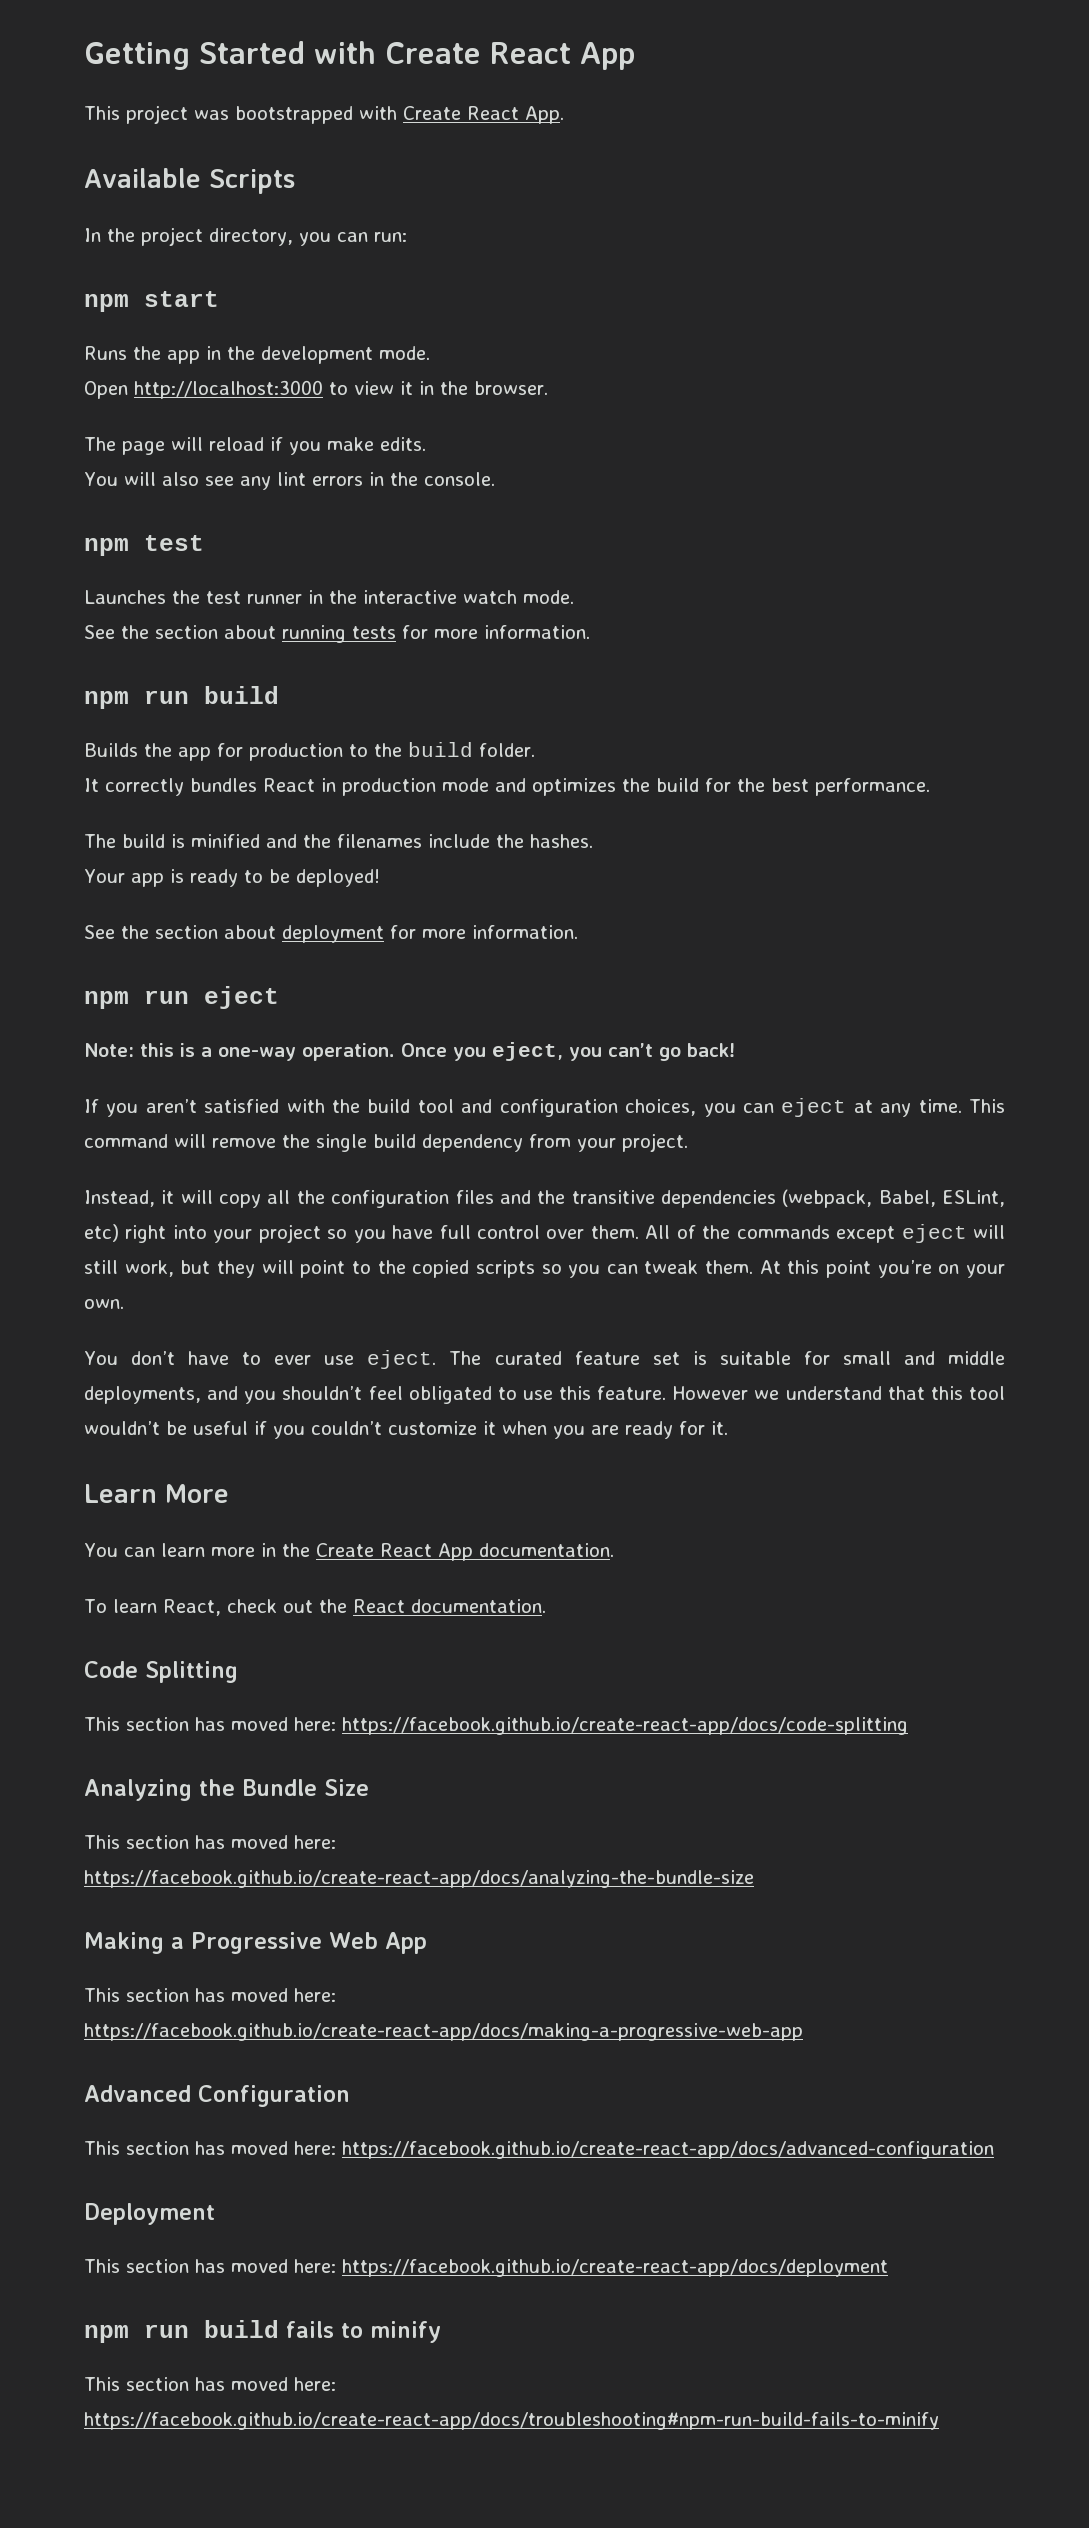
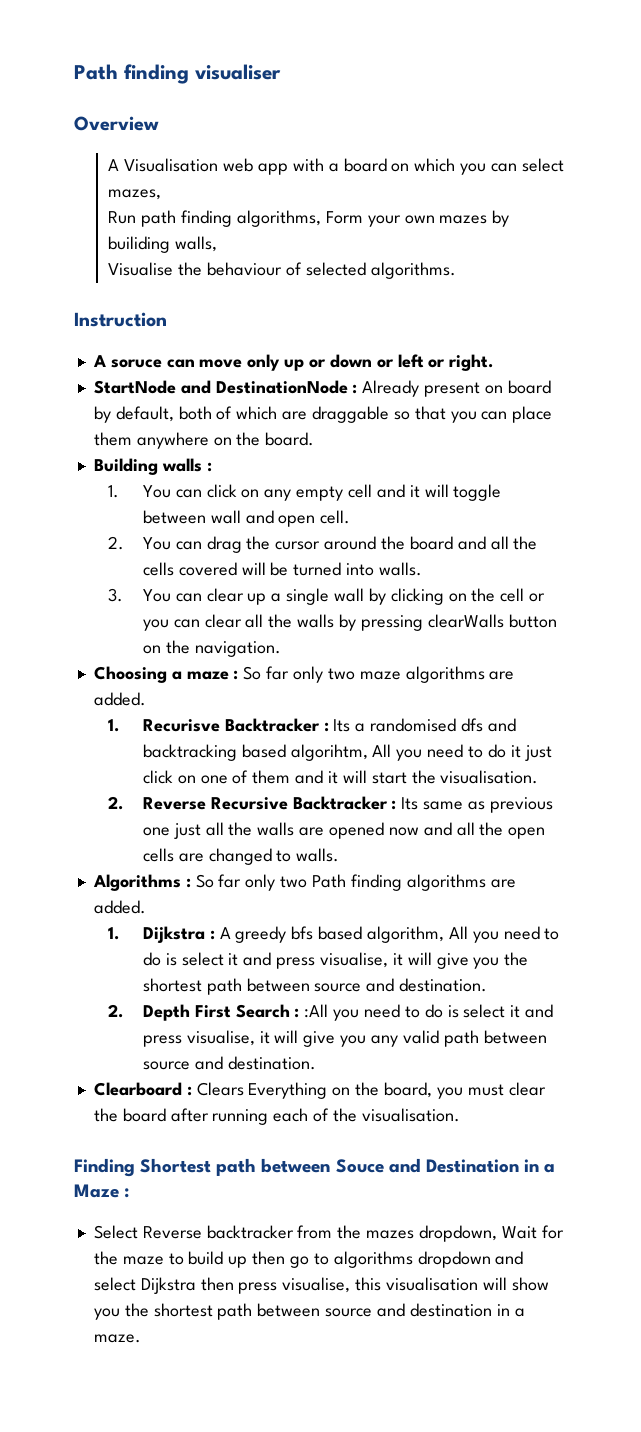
[84,41,635,70] [84,105,564,124] [84,168,295,194] [84,227,407,246] [84,291,219,312] [84,346,430,364] [84,380,548,399] [84,437,426,455] [84,472,495,490] [84,535,204,556] [84,590,574,604] [84,625,590,643] [84,686,279,709] [84,742,535,761] [84,778,930,796] [84,834,593,848] [84,869,380,887] [84,925,578,943] [84,986,279,1009] [84,1042,735,1061] [84,1098,1005,1117] [84,1133,688,1152] [84,1189,1005,1208] [84,1224,1006,1243] [84,1260,1005,1278] [84,1299,124,1309] [84,1350,1005,1369] [84,1386,1005,1404] [84,1421,728,1439] [84,1484,229,1503] [84,1543,614,1561] [84,1599,546,1616] [84,1661,238,1683] [84,1717,908,1735] [84,1779,369,1801] [84,1835,336,1849] [84,1870,754,1888] [84,1932,427,1954] [84,1988,336,2002] [84,2023,803,2041] [84,2085,350,2107] [84,2141,994,2159] [84,2203,215,2225] [84,2259,888,2277] [84,2320,441,2343] [84,2377,336,2391] [84,2412,939,2430] Getting Started with Create React App // This project was bootstrapped with Create React App. // Available Scripts // In the project directory, you can run: // npm start // Runs the app in the development mode. // Open http://localhost:3000 to view it in the browser. // The page will reload if you make edits. // You will also see any lint errors in the console. // npm test // Launches the test runner in the interactive watch mode. // See the section about running tests for more information. // npm run build // Builds the app for production to the build folder. // It correctly bundles React in production mode and optimizes the build for the best performance. // The build is minified and the filenames include the hashes. // Your app is ready to be deployed! // See the section about deployment for more information. // npm run eject // Note: this is a one-way operation. Once you eject, you can’t go back! // If you aren’t satisfied with the build tool and configuration choices, you can eject at any time. This command will remove the single build dependency from your project. // Instead, it will copy all the configuration files and the transitive dependencies (webpack, Babel, ESLint, etc) right into your project so you have full control over them. All of the commands except eject will still work, but they will point to the copied scripts so you can tweak them. At this point you’re on your own. // You don’t have to ever use eject. The curated feature set is suitable for small and middle deployments, and you shouldn’t feel obligated to use this feature. However we understand that this tool wouldn’t be useful if you couldn’t customize it when you are ready for it. // Learn More // You can learn more in the Create React App documentation. // To learn React, check out the React documentation. // Code Splitting // This section has moved here: https://facebook.github.io/create-react-app/docs/code-splitting // Analyzing the Bundle Size // This section has moved here: https://facebook.github.io/create-react-app/docs/analyzing-the-bundle-size // Making a Progressive Web App // This section has moved here: https://facebook.github.io/create-react-app/docs/making-a-progressive-web-app // Advanced Configuration // This section has moved here: https://facebook.github.io/create-react-app/docs/advanced-configuration // Deployment // This section has moved here: https://facebook.github.io/create-react-app/docs/deployment // npm run build fails to minify // This section has moved here: https://facebook.github.io/create-react-app/docs/troubleshooting#npm-run-build-fails-to-minify -> [74,64,281,84] [74,116,159,131] [108,158,564,175] [108,189,162,200] [108,210,510,227] [108,236,218,253] [108,262,456,279] [74,312,167,327] [92,354,494,371] [93,380,551,397] [93,406,553,423] [93,432,315,449] [93,458,212,475] [108,484,502,501] [142,510,351,527] [108,536,538,553] [142,562,422,576] [108,588,546,605] [142,614,557,631] [142,640,281,657] [93,666,515,683] [93,692,146,706] [108,718,516,732] [142,744,552,761] [142,770,539,784] [108,796,553,813] [142,822,546,839] [142,848,340,865] [92,874,516,891] [93,900,146,914] [108,926,560,943] [142,952,529,969] [142,978,488,995] [108,1004,554,1021] [142,1030,547,1047] [142,1056,316,1070] [93,1082,546,1099] [93,1108,460,1125] [74,1158,556,1177] [74,1184,130,1198] [93,1225,564,1242] [93,1251,524,1268] [93,1277,549,1294] [93,1303,525,1320] [93,1334,141,1343] Path finding visualiser // Overview // A Visualisation web app with a board on which you can select mazes, // Run path finding algorithms, Form your own mazes by builiding walls, // Visualise the behaviour of selected algorithms. // Instruction // A soruce can move only up or down or left or right. // StartNode and DestinationNode : Already present on board by default, both of which are draggable so that you can place them anywhere on the board. // Building walls : // 1. You can click on any empty cell and it will toggle between wall and open cell. // 2. You can drag the cursor around the board and all the cells covered will be turned into walls. // 3. You can clear up a single wall by clicking on the cell or you can clear all the walls by pressing clearWalls button on the navigation. // Choosing a maze : So far only two maze algorithms are added. // 1. Recurisve Backtracker : Its a randomised dfs and backtracking based algorihtm, All you need to do it just click on one of them and it will start the visualisation. // 2. Reverse Recursive Backtracker : Its same as previous one just all the walls are opened now and all the open cells are changed to walls. // Algorithms : So far only two Path finding algorithms are added. // 1. Dijkstra : A greedy bfs based algorithm, All you need to do is select it and press visualise, it will give you the shortest path between source and destination. // 2. Depth First Search : :All you need to do is select it and press visualise, it will give you any valid path between source and destination. // Clearboard : Clears Everything on the board, you must clear the board after running each of the visualisation. // Finding Shortest path between Souce and Destination in a Maze : // Select Reverse backtracker from the mazes dropdown, Wait for the maze to build up then go to algorithms dropdown and select Dijkstra then press visualise, this visualisation will show you the shortest path between source and destination in a maze.

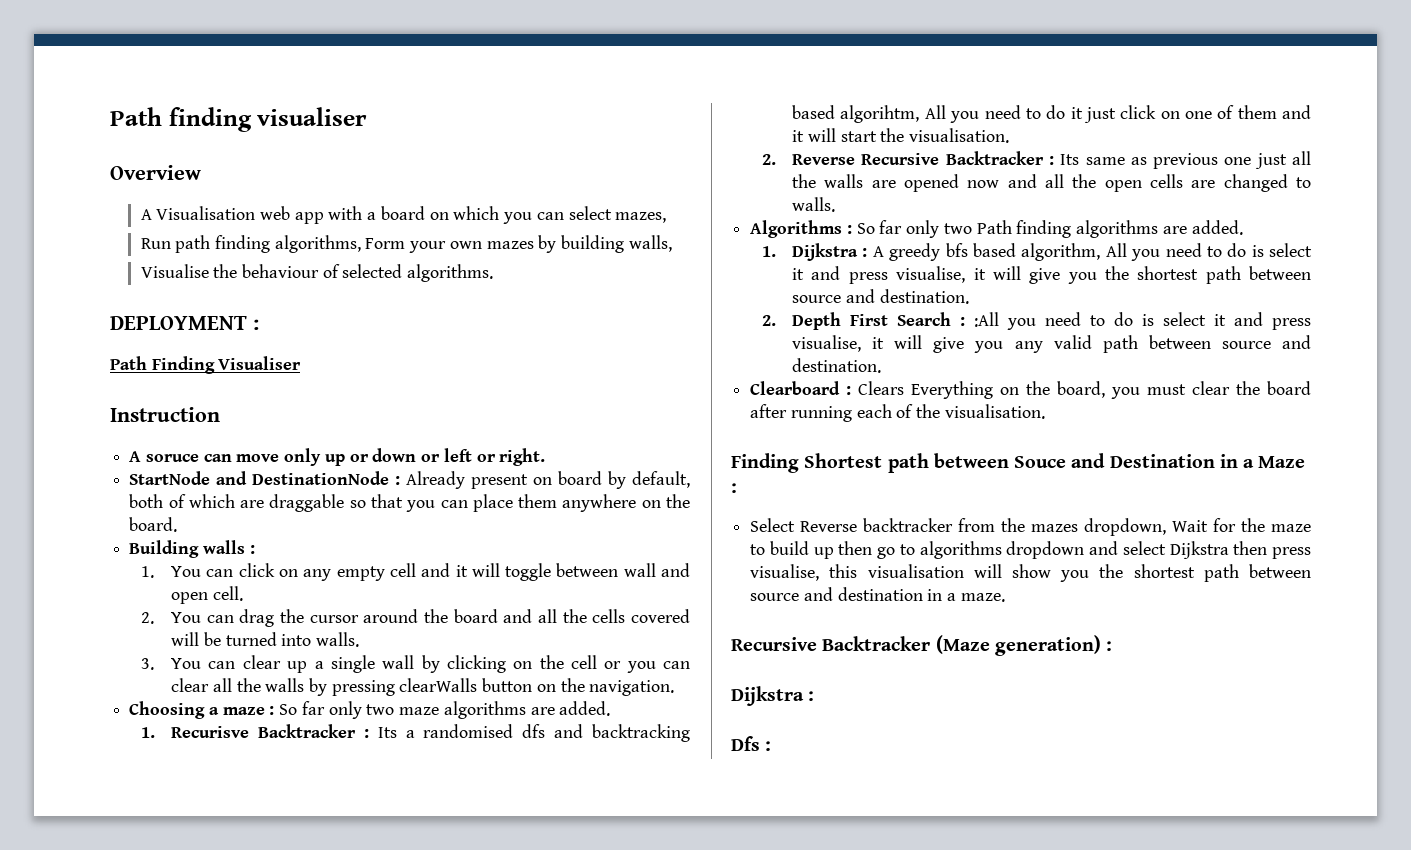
[108,236,171,253] builiding -> [561,235,625,253] building
(456, 270) none -> [110,316,259,330] [110,356,302,374] // DEPLOYMENT : // Path Finding Visualiser
(141, 1338) none -> [731,635,1113,656] [731,686,815,706] [731,736,772,751] // Recursive Backtracker (Maze generation) : // Dijkstra : // Dfs :

